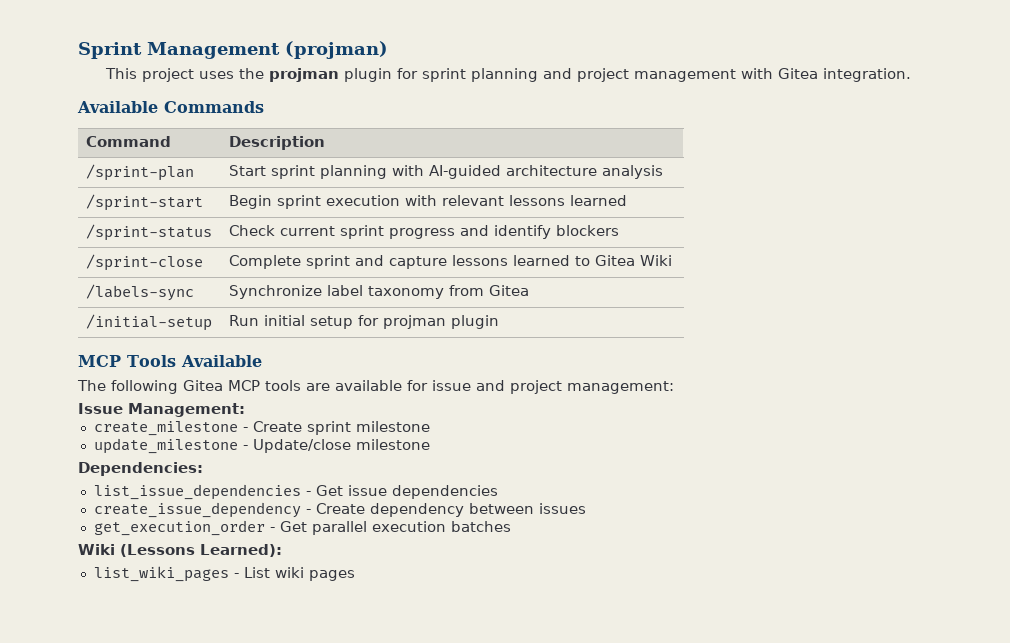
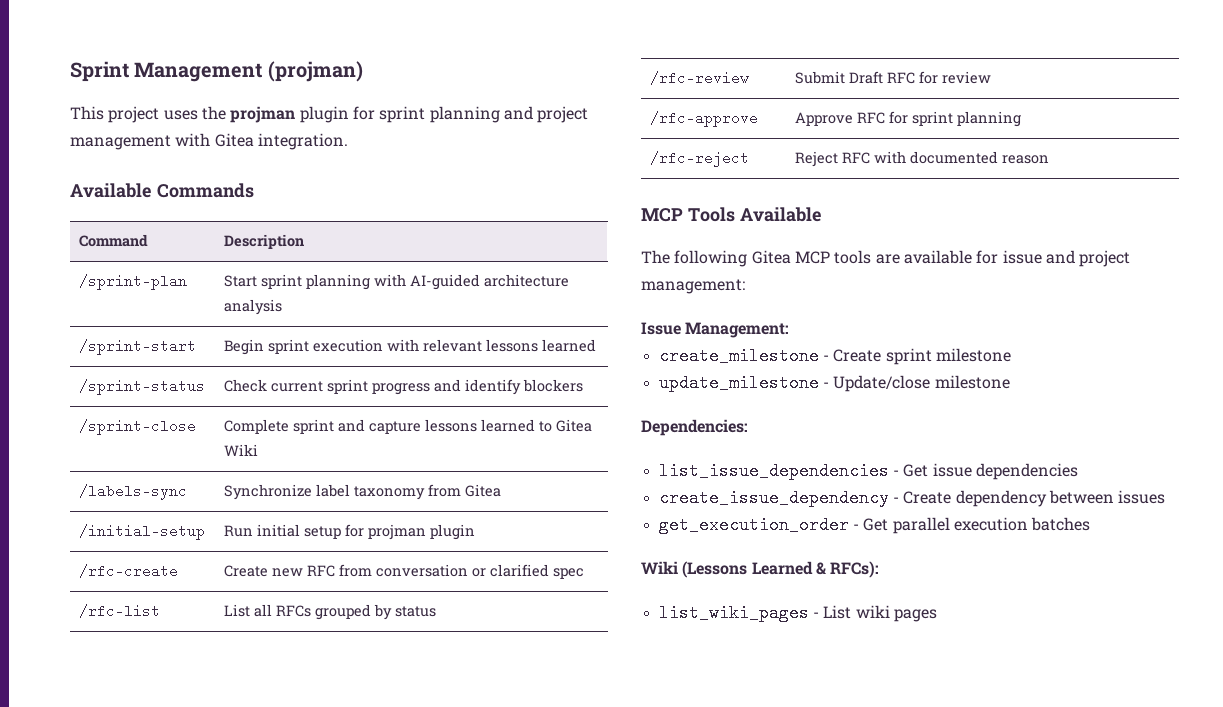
(500, 322) none -> [79,564,179,578] [224,564,585,579] [79,604,161,618] [224,604,437,620] [650,71,750,85] [795,71,992,84] [650,111,759,127] [795,111,1022,127] [650,151,750,167] [795,151,1050,167] // /rfc-create | Create new RFC from conversation or clarified spec // /rfc-list | List all RFCs grouped by status // /rfc-review | Submit Draft RFC for review // /rfc-approve | Approve RFC for sprint planning // /rfc-reject | Reject RFC with documented reason
[200,544,282,557] Learned): -> [751,561,880,578] Learned & RFCs):

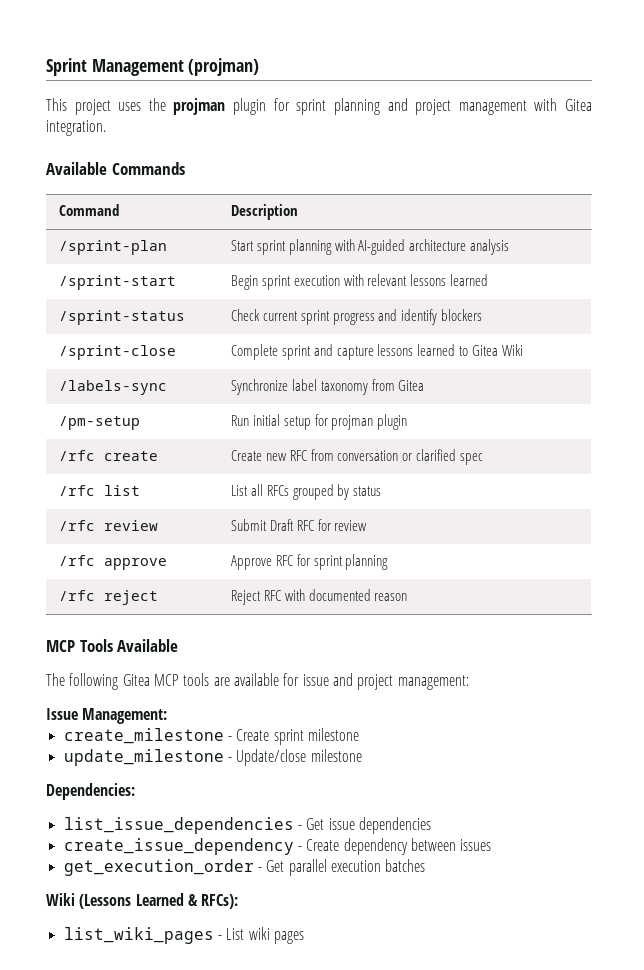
[79,524,206,540] /initial-setup -> [58,416,140,430] /pm-setup
[79,564,179,578] /rfc-create -> [58,450,158,461] /rfc create
[79,604,161,618] /rfc-list -> [58,485,140,496] /rfc list
[650,71,750,85] /rfc-review -> [58,520,158,531] /rfc review
[650,111,759,127] /rfc-approve -> [58,555,167,570] /rfc approve
[650,151,750,167] /rfc-reject -> [58,590,158,605] /rfc reject

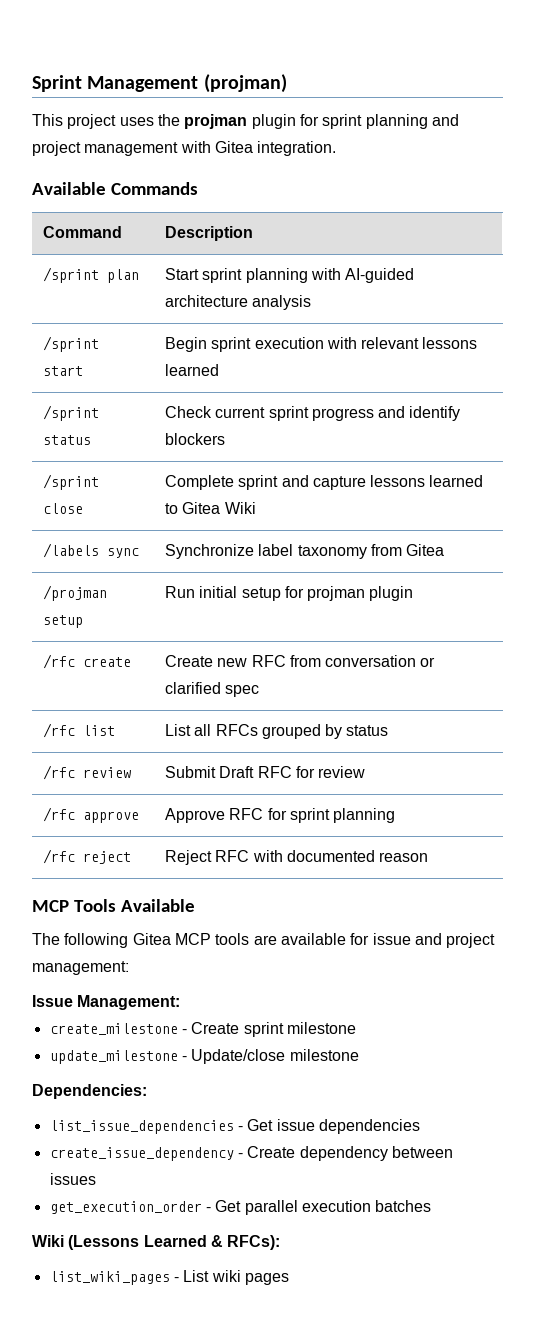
[58,240,167,255] /sprint-plan -> [42,267,139,283] /sprint plan
[58,275,176,290] /sprint-start -> [42,336,99,352] [42,366,83,376] /sprint start
[58,310,185,325] /sprint-status -> [42,405,99,421] [42,435,91,445] /sprint status
[58,345,176,360] /sprint-close -> [42,474,99,490] [42,503,83,514] /sprint close
[58,380,167,395] /labels-sync -> [42,543,139,558] /labels sync
[58,416,140,430] /pm-setup -> [42,585,107,601] [42,615,83,628] /projman setup

